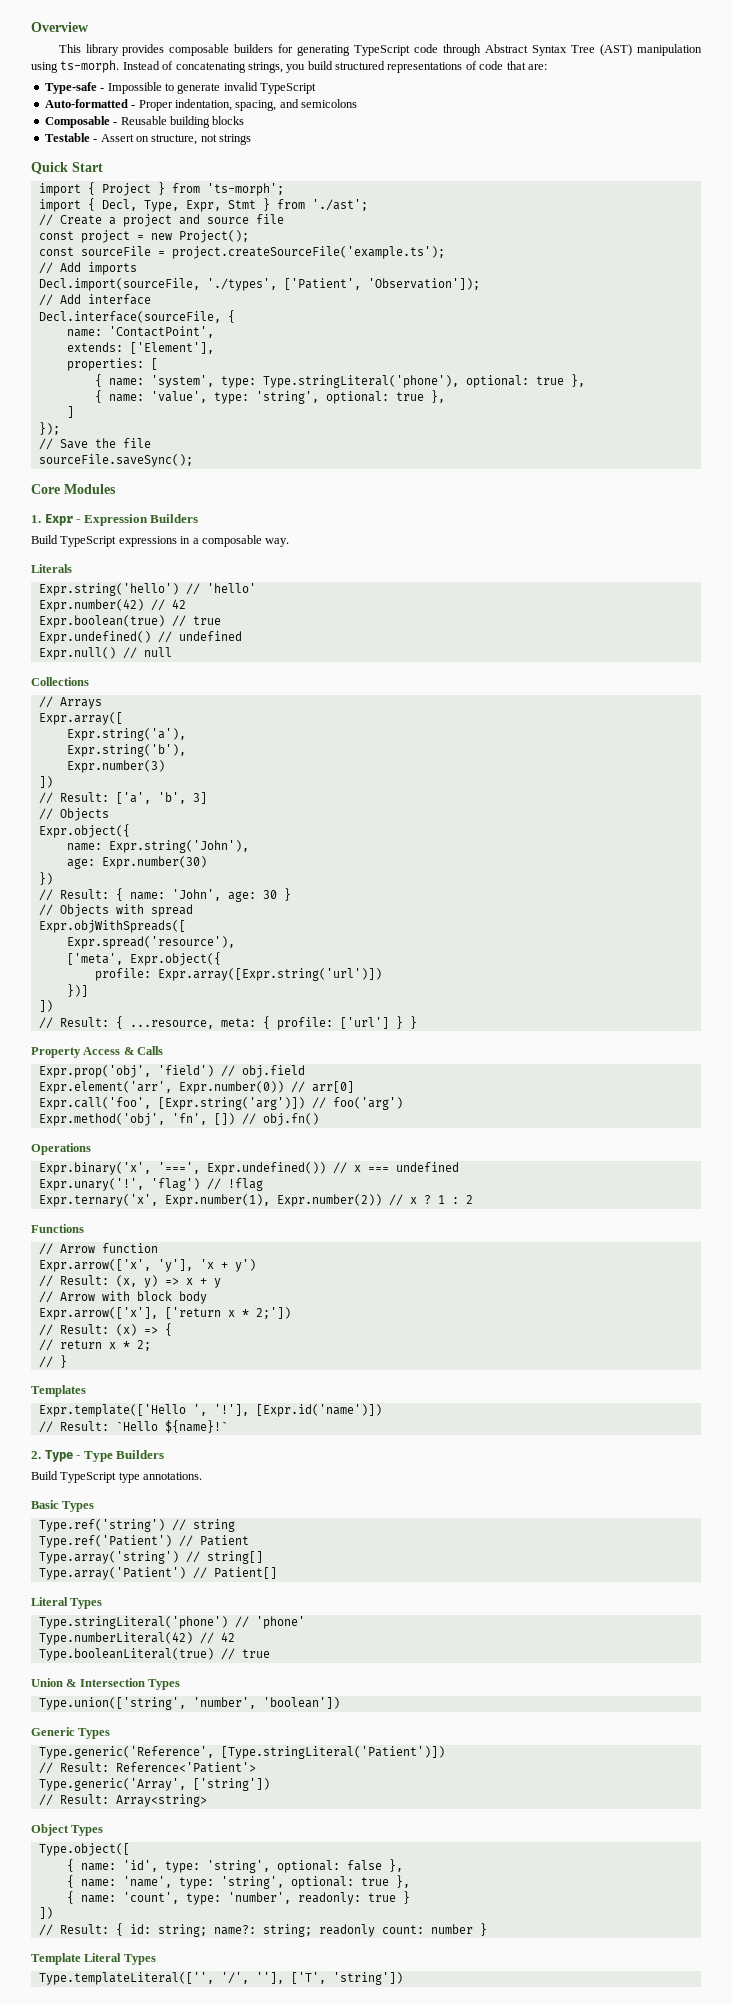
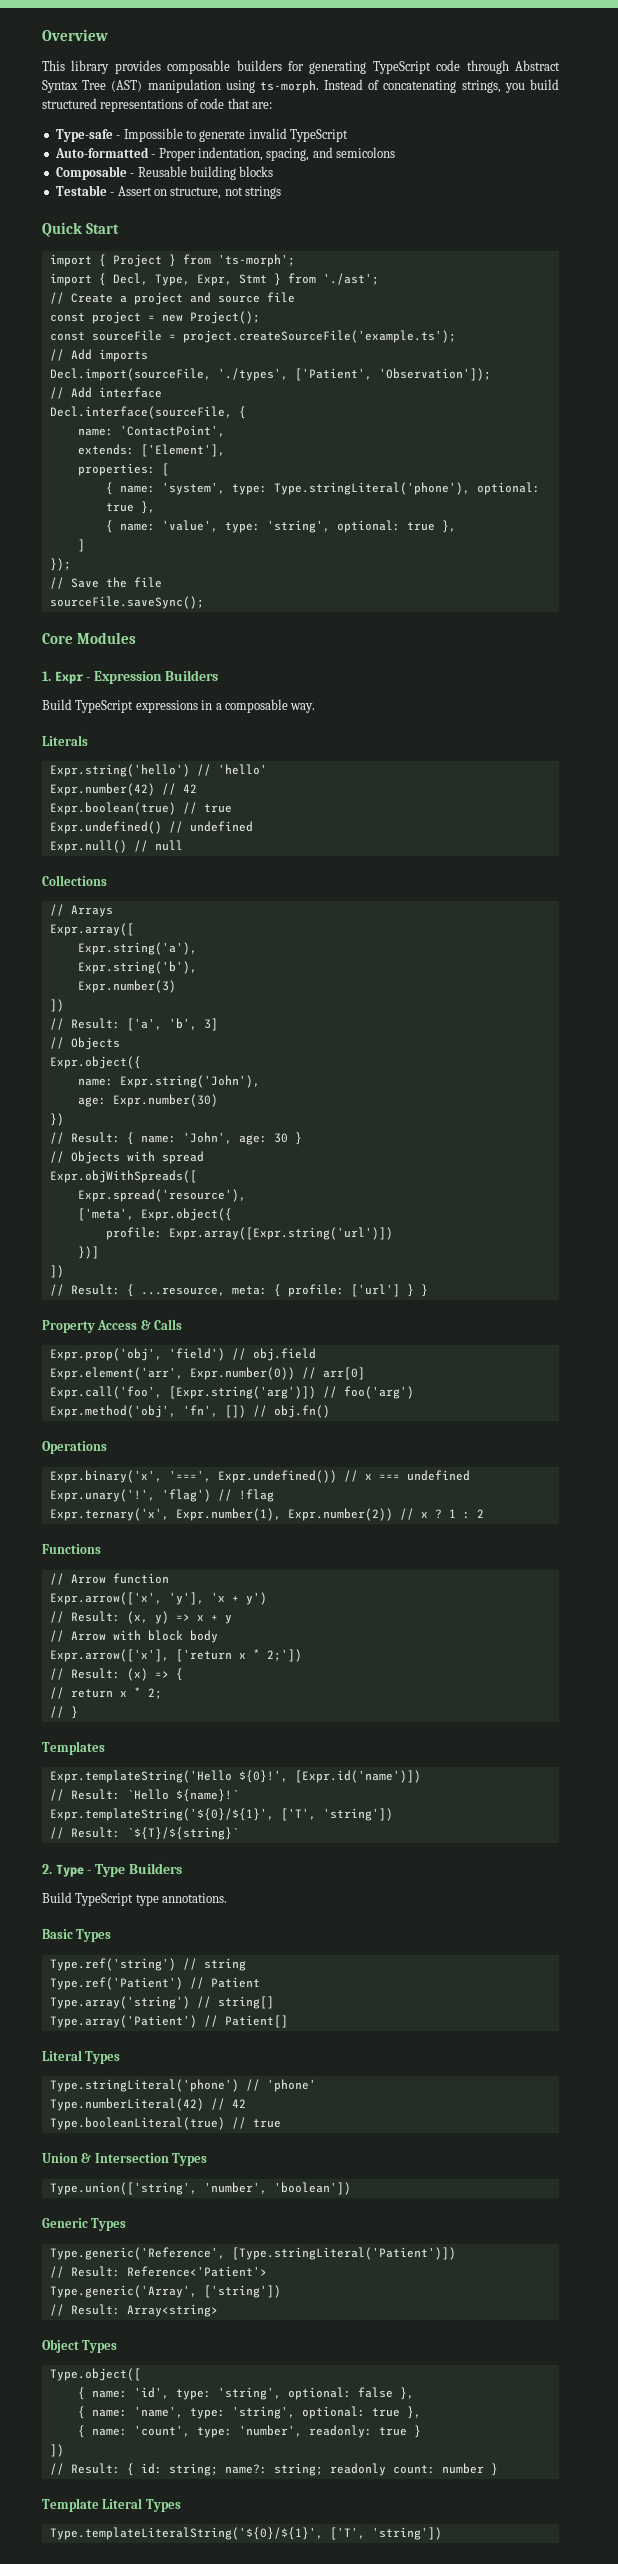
[38,1404,249,1417] Expr.template(['Hello ', '!'], -> [49,1770,288,1783] Expr.templateString('Hello ${0}!',
(228, 1426) none -> [49,1808,393,1821] [49,1827,239,1840] // Expr.templateString('${0}/${1}', ['T', 'string']) // // Result: `${T}/${string}`
[38,1972,284,1985] Type.templateLiteral(['', '/', ''], -> [49,2527,323,2540] Type.templateLiteralString('${0}/${1}',

